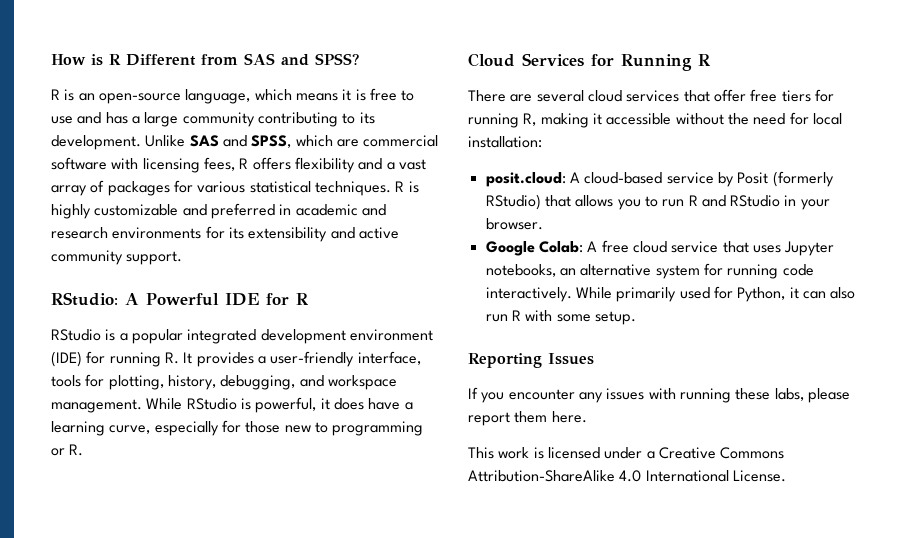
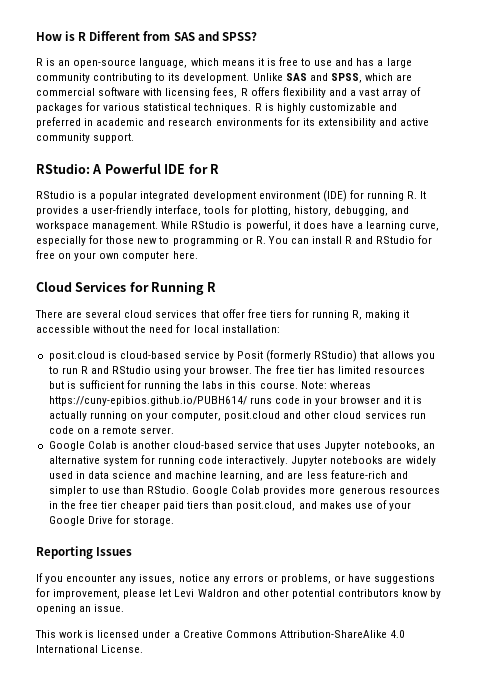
(84, 450) none -> [267,235,433,244] [36,250,198,261] You can install R and RStudio for free on your own computer here.
[485,172,580,187] posit.cloud: A -> [48,351,117,361] posit.cloud is
[784,195,830,210] [485,218,543,230] [485,240,667,256] in your browser. // Google Colab: A free cloud -> [154,365,426,376] [48,380,371,391] [48,396,423,406] [48,411,426,421] [48,426,175,434] [48,441,235,451] using your browser. The free tier has limited resources but is sufficient for running the labs in this course. Note: whereas https://cuny-epibios.github.io/PUBH614/ runs code in your browser and it is actually running on your computer, posit.cloud and other cloud services run code on a remote server. // Google Colab is another cloud-based
[575,286,856,302] [485,310,636,325] While primarily used for Python, it can also run R with some setup. -> [291,456,436,466] [48,470,408,481] [48,486,440,496] [48,500,412,511] [48,515,174,526] Jupyter notebooks are widely used in data science and machine learning, and are less feature-rich and simpler to use than RStudio. Google Colab provides more generous resources in the free tier cheaper paid tiers than posit.cloud, and makes use of your Google Drive for storage.
[606,388,850,403] [468,411,587,426] issues with running these labs, please report them here. -> [139,574,436,584] [36,588,442,599] [36,604,125,614] issues, notice any errors or problems, or have suggestions for improvement, please let Levi Waldron and other potential contributors know by opening an issue.

